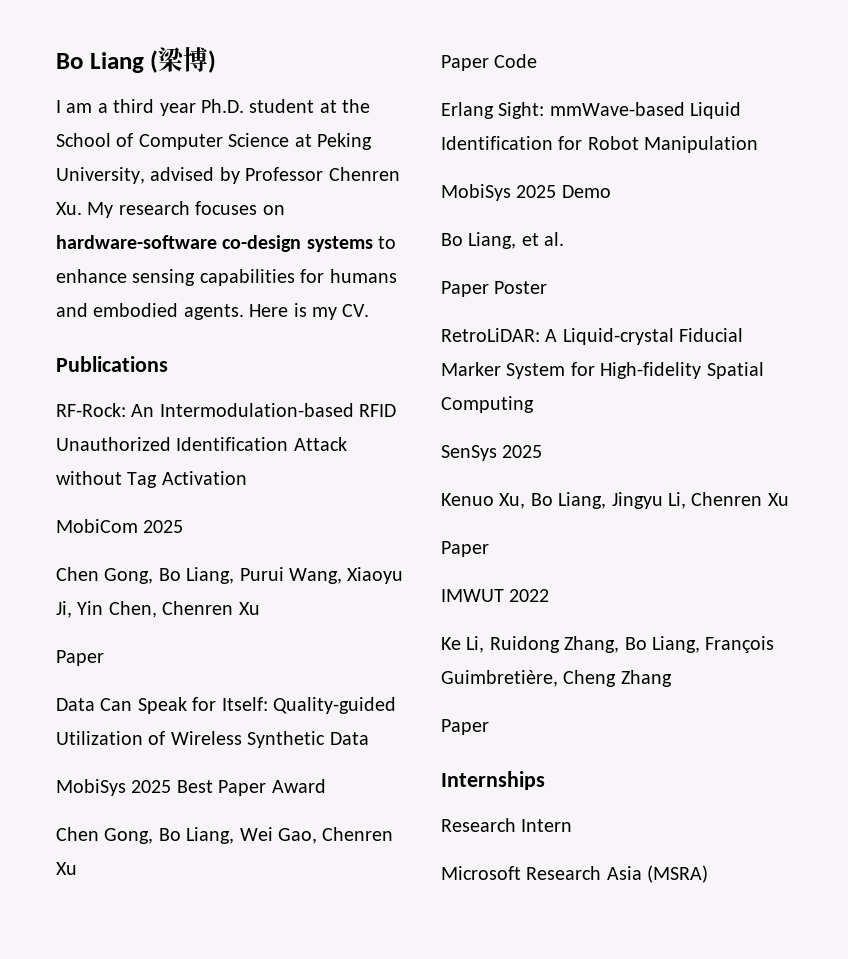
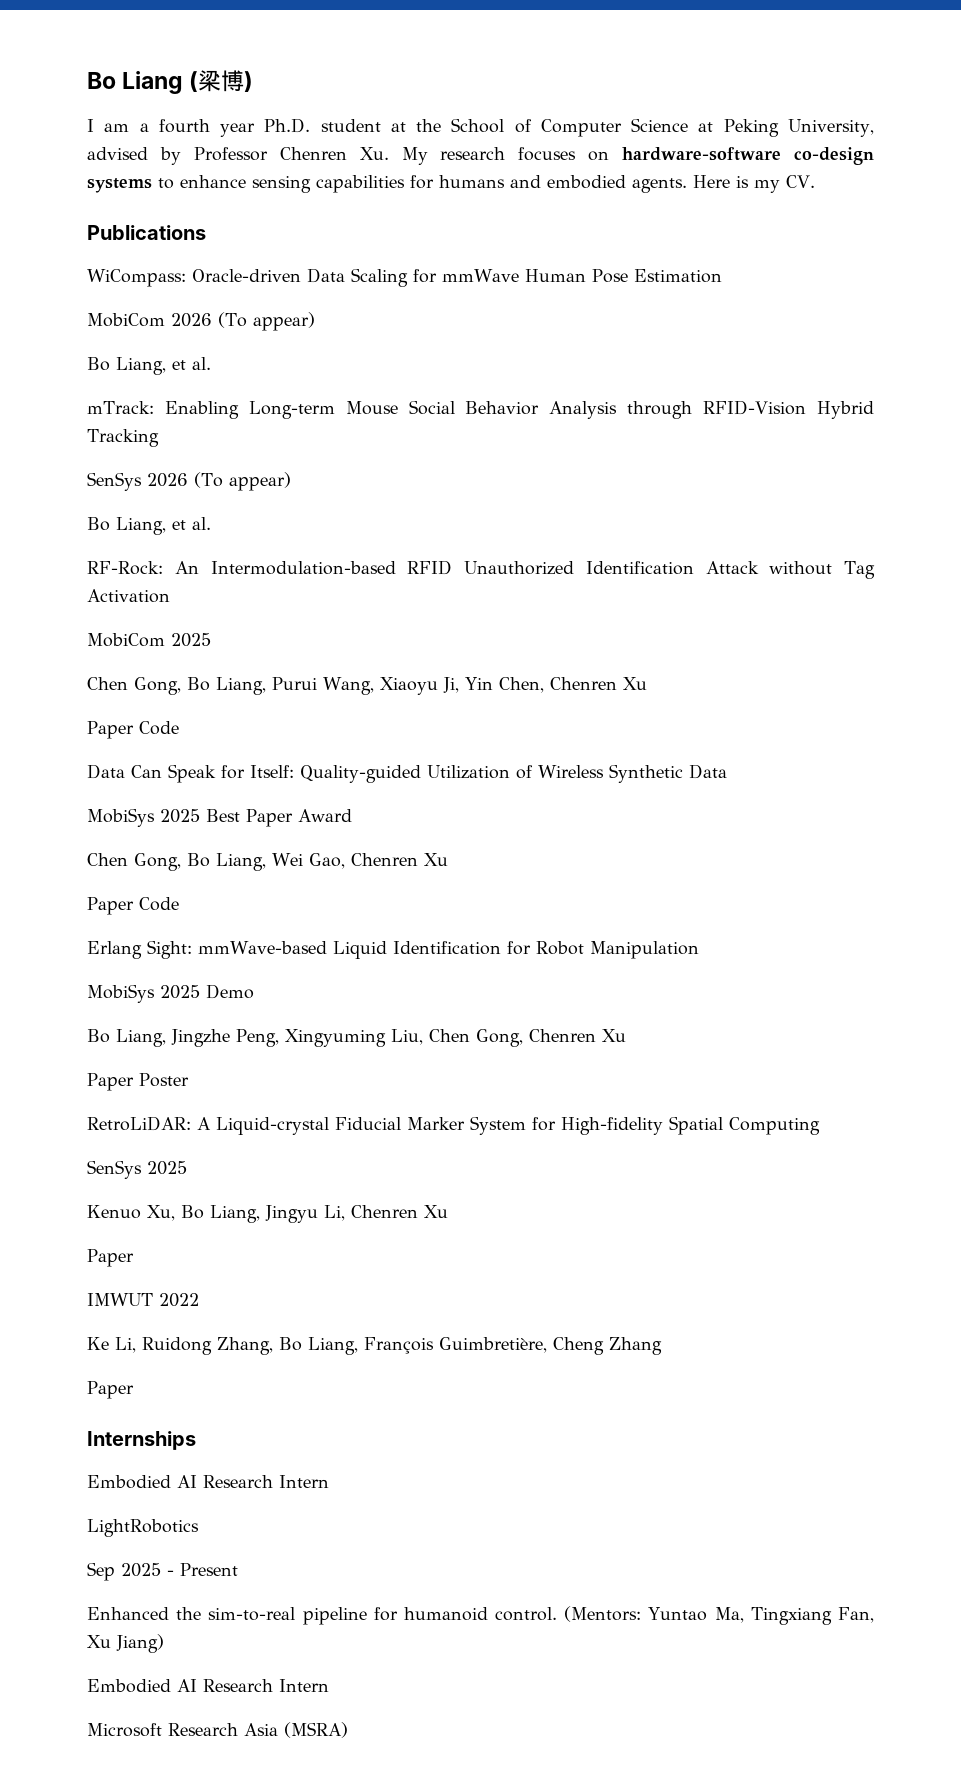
[113,99,155,113] third -> [158,119,210,133] fourth
(168, 364) none -> [87,268,722,287] [87,312,315,331] [87,357,211,375] [87,400,874,419] [87,429,159,447] [87,472,291,491] [87,517,211,535] // WiCompass: Oracle-driven Data Scaling for mmWave Human Pose Estimation // MobiCom 2026 (To appear) // Bo Liang, et al. // mTrack: Enabling Long-term Mouse Social Behavior Analysis through RFID-Vision Hybrid Tracking // SenSys 2026 (To appear) // Bo Liang, et al.
(104, 658) none -> [139,721,179,735] Code
[521,232,565,246] et al. -> [171,1029,626,1047] Jingzhe Peng, Xingyuming Liu, Chen Gong, Chenren Xu
(545, 780) none -> [87,1475,329,1489] [87,1519,199,1537] [87,1562,238,1581] [87,1606,874,1625] [87,1634,164,1653] [87,1679,197,1693] Embodied AI Research Intern // LightRobotics // Sep 2025 - Present // Enhanced the sim-to-real pipeline for humanoid control. (Mentors: Yuntao Ma, Tingxiang Fan, Xu Jiang) // Embodied AI

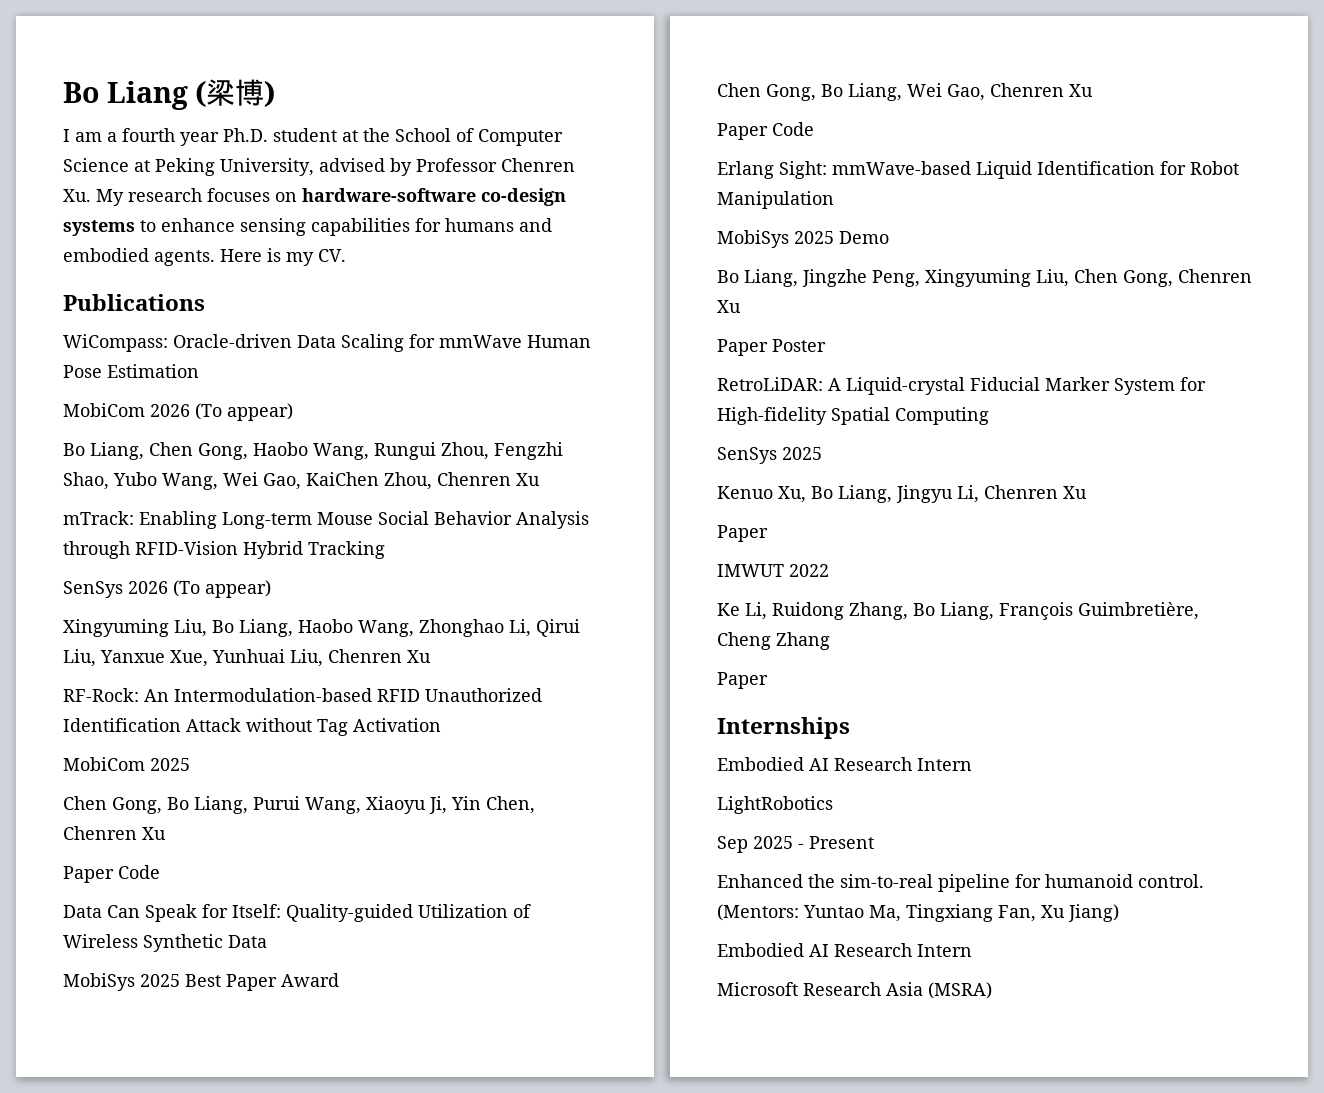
[172,357,211,370] et al. -> [149,442,563,460] [63,472,540,490] Chen Gong, Haobo Wang, Rungui Zhou, Fengzhi Shao, Yubo Wang, Wei Gao, KaiChen Zhou, Chenren Xu
[87,517,211,535] Bo Liang, et al. -> [63,619,580,637] [63,649,431,667] Xingyuming Liu, Bo Liang, Haobo Wang, Zhonghao Li, Qirui Liu, Yanxue Xue, Yunhuai Liu, Chenren Xu

